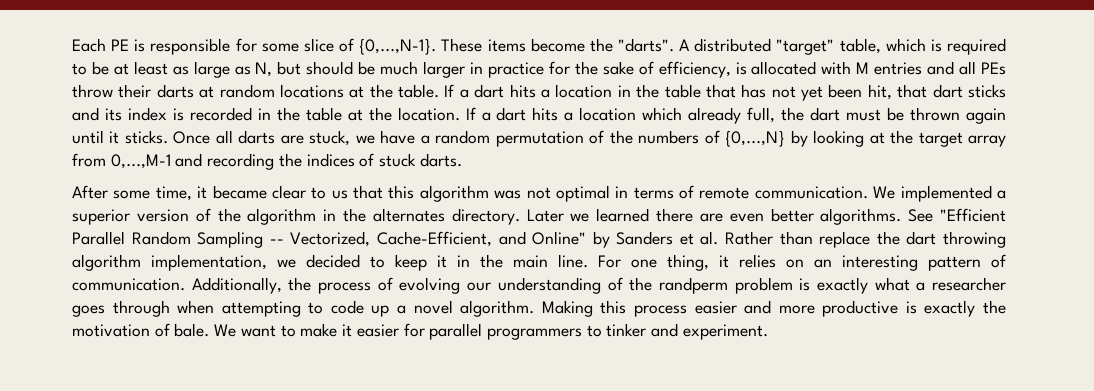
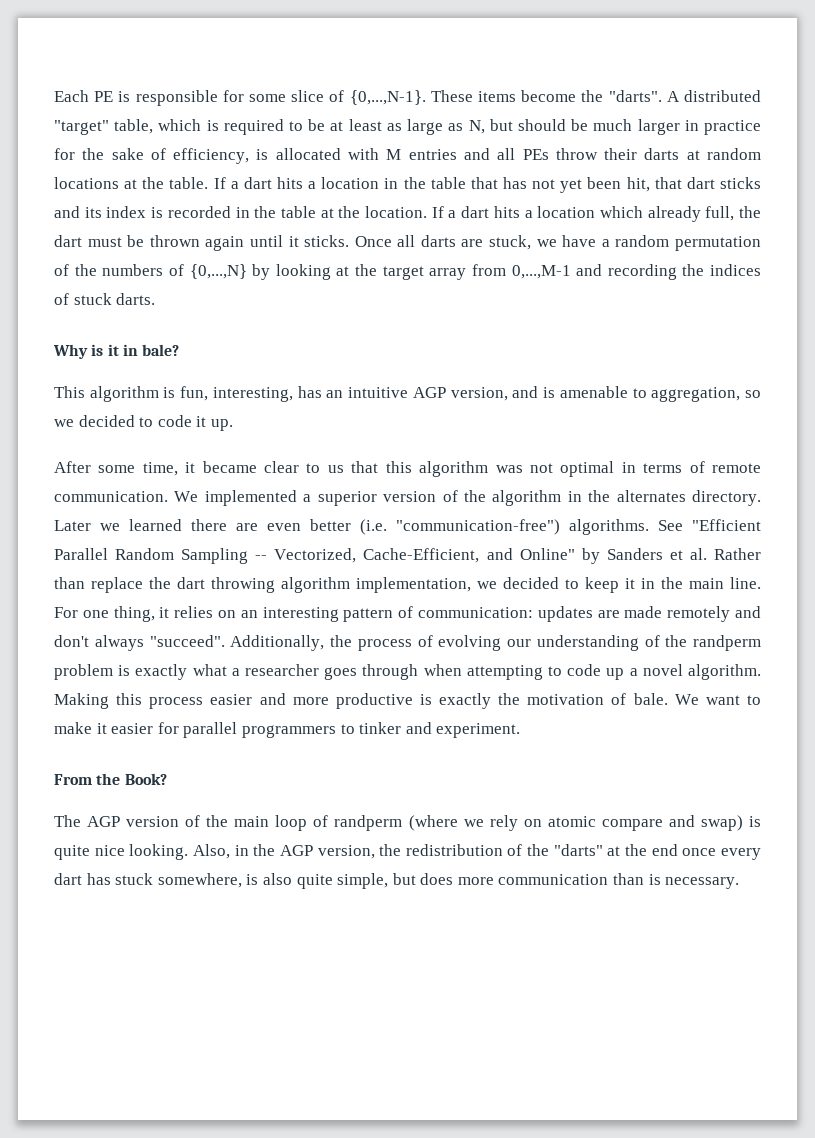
(462, 160) none -> [53,344,180,359] [54,386,762,402] [54,415,233,431] // Why is it in bale? // This algorithm is fun, interesting, has an intuitive AGP version, and is amenable to aggregation, so we decided to code it up.
(814, 215) none -> [360,519,560,535] (i.e. "communication-free")
[72,278,185,291] communication. -> [418,606,761,622] [54,635,225,651] communication: updates are made remotely and don't always "succeed".
(768, 332) none -> [54,773,167,785] [54,815,761,831] [54,844,761,860] [54,873,740,889] // From the Book? // The AGP version of the main loop of randperm (where we rely on atomic compare and swap) is quite nice looking. Also, in the AGP version, the redistribution of the "darts" at the end once every dart has stuck somewhere, is also quite simple, but does more communication than is necessary.

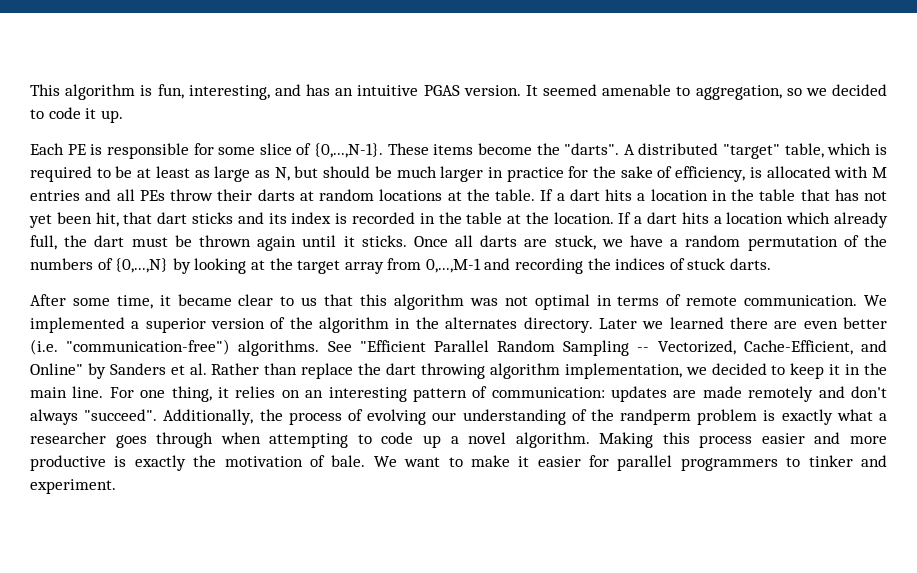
(54, 96) none -> [30,84,887,100] [30,107,123,123] This algorithm is fun, interesting, and has an intuitive PGAS version. It seemed amenable to aggregation, so we decided to code it up. //
[53,344,180,359] [54,386,762,402] [54,415,233,431] // Why is it in bale? // This algorithm is fun, interesting, has an intuitive AGP version, and is amenable to aggregation, so we decided to code it up. -> (772, 264) none
[54,773,167,785] [54,815,761,831] [54,844,761,860] [54,873,740,889] // From the Book? // The AGP version of the main loop of randperm (where we rely on atomic compare and swap) is quite nice looking. Also, in the AGP version, the redistribution of the "darts" at the end once every dart has stuck somewhere, is also quite simple, but does more communication than is necessary. -> (116, 486) none

